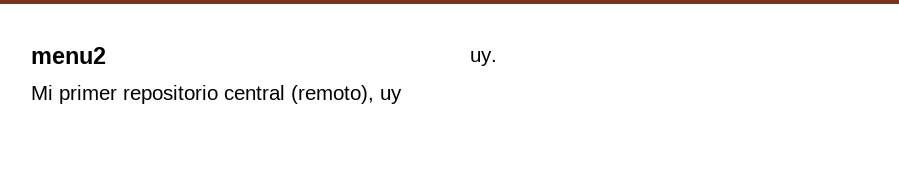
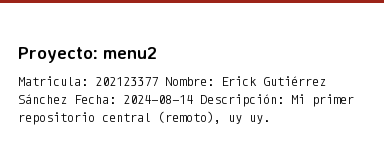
(31, 55) none -> [18,47,98,63] Proyecto:
(106, 55) none -> [18,76,326,86] [18,94,284,107] Matricula: 202123377 Nombre: Erick Gutiérrez Sánchez Fecha: 2024-08-14 Descripción:

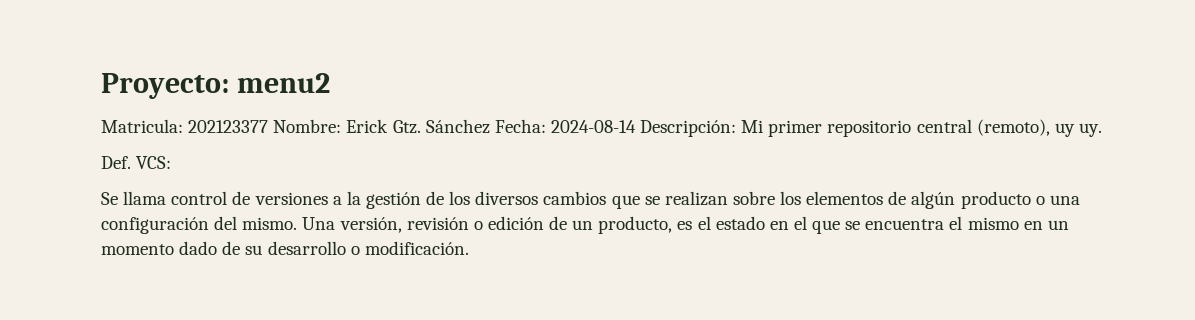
[263,76,326,86] Gutiérrez -> [392,120,421,134] Gtz.
(270, 119) none -> [101,156,172,169] [101,191,1080,209] [101,216,1069,234] [101,241,469,255] // Def. VCS: // Se llama control de versiones a la gestión de los diversos cambios que se realizan sobre los elementos de algún producto o una configuración del mismo. Una versión, revisión o edición de un producto, es el estado en el que se encuentra el mismo en un momento dado de su desarrollo o modificación.

